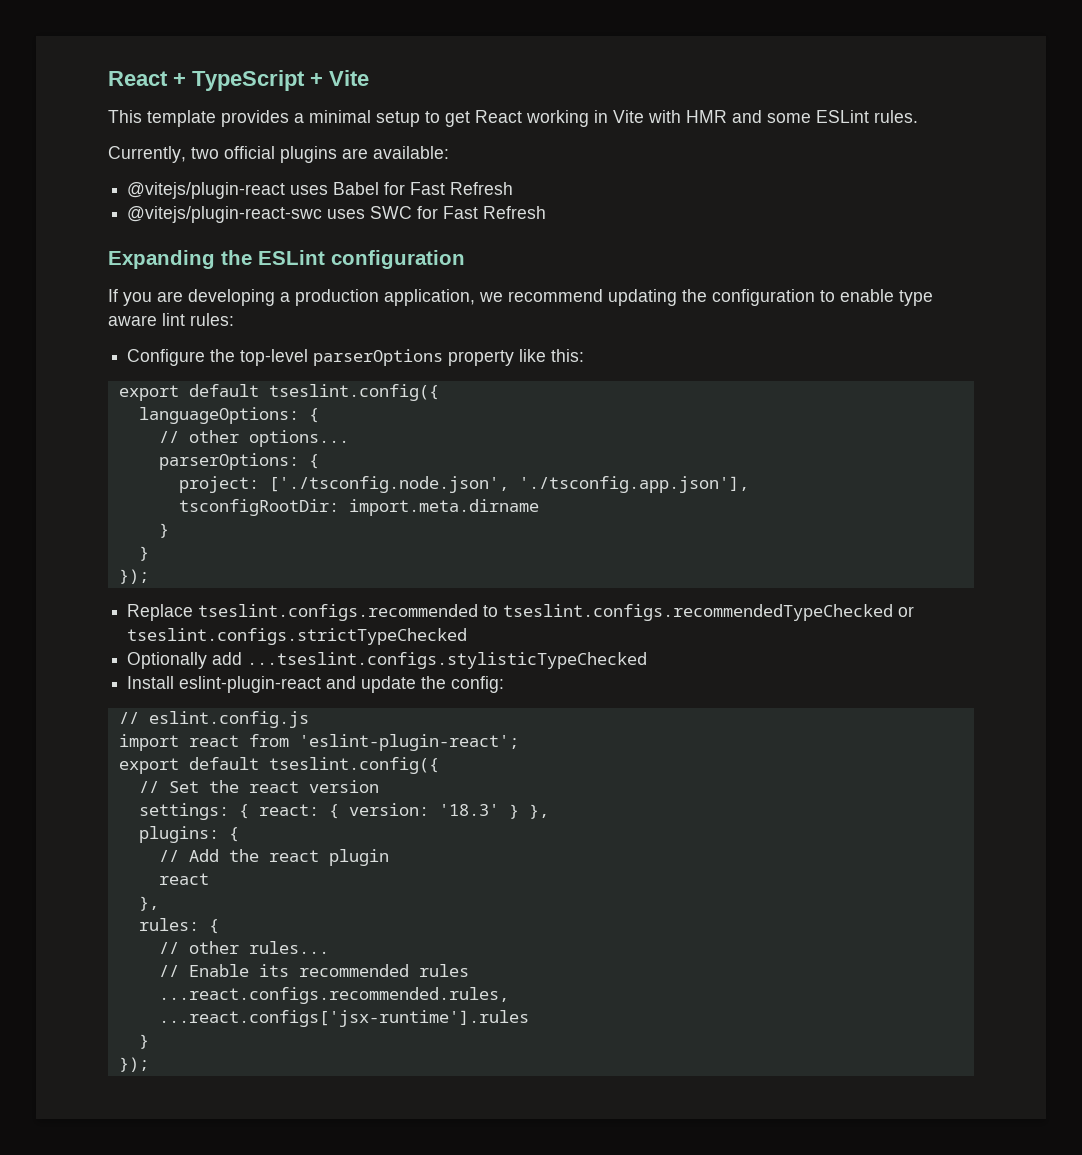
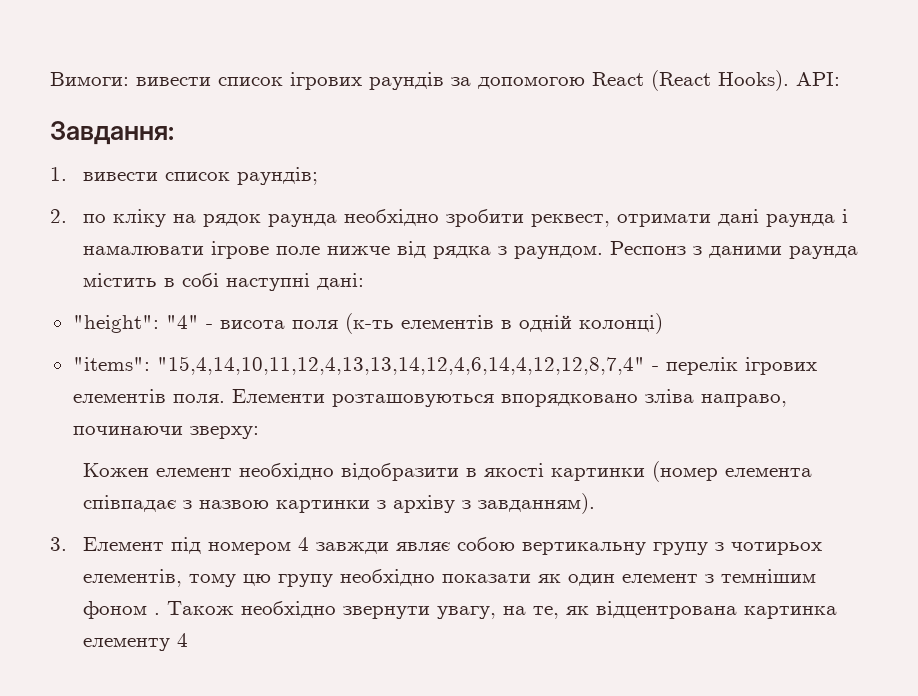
[108,70,369,91] [108,110,918,127] [108,146,449,163] [127,182,514,199] [127,206,547,223] [108,250,465,269] [108,289,933,306] [108,313,234,326] [127,349,585,366] [118,384,439,401] [138,407,319,424] [158,430,349,447] [158,453,319,470] [178,476,749,493] [178,499,539,516] [158,523,169,538] [138,546,149,561] [118,569,149,584] [127,604,915,621] [127,628,468,645] [127,652,648,669] [127,676,505,693] [118,711,309,728] [118,734,519,751] [118,757,439,774] [138,780,379,793] [138,803,549,820] [138,826,239,843] [158,849,389,866] [158,873,209,885] [138,896,159,911] [138,918,219,934] [158,941,329,954] [158,964,469,977] [158,987,509,1004] [158,1010,529,1027] [138,1034,149,1049] [118,1057,149,1072] React + TypeScript + Vite // This template provides a minimal setup to get React working in Vite with HMR and some ESLint rules. // Currently, two official plugins are available: // @vitejs/plugin-react uses Babel for Fast Refresh // @vitejs/plugin-react-swc uses SWC for Fast Refresh // Expanding the ESLint configuration // If you are developing a production application, we recommend updating the configuration to enable type aware lint rules: // Configure the top-level parserOptions property like this: // export default tseslint.config({ // languageOptions: { // // other options... // parserOptions: { // project: ['./tsconfig.node.json', './tsconfig.app.json'], // tsconfigRootDir: import.meta.dirname // } // } // }); // Replace tseslint.configs.recommended to tseslint.configs.recommendedTypeChecked or tseslint.configs.strictTypeChecked // Optionally add ...tseslint.configs.stylisticTypeChecked // Install eslint-plugin-react and update the config: // // eslint.config.js // import react from 'eslint-plugin-react'; // export default tseslint.config({ // // Set the react version // settings: { react: { version: '18.3' } }, // plugins: { // // Add the react plugin // react // }, // rules: { // // other rules... // // Enable its recommended rules // ...react.configs.recommended.rules, // ...react.configs['jsx-runtime'].rules // } // }); -> [50,70,840,91] [50,121,174,145] [50,167,319,185] [50,209,849,227] [83,241,859,259] [83,273,365,291] [72,313,663,334] [72,356,817,375] [72,389,787,407] [72,426,259,439] [83,461,813,482] [83,493,596,514] [50,537,823,555] [83,569,817,587] [83,601,838,619] [83,633,189,651] Вимоги: вивести список ігрових раундів за допомогою React (React Hooks). API: // Завдання: // 1. вивести список раундів; // 2. по кліку на рядок раунда необхідно зробити реквест, отримати дані раунда і намалювати ігрове поле нижче від рядка з раундом. Респонз з даними раунда містить в собі наступні дані: // "height": "4" - висота поля (к-ть елементів в одній колонці) // "items": "15,4,14,10,11,12,4,13,13,14,12,4,6,14,4,12,12,8,7,4" - перелік ігрових елементів поля. Елементи розташовуються впорядковано зліва направо, починаючи зверху: // Кожен елемент необхідно відобразити в якості картинки (номер елемента співпадає з назвою картинки з архіву з завданням). // 3. Елемент під номером 4 завжди являє собою вертикальну групу з чотирьох елементів, тому цю групу необхідно показати як один елемент з темнішим фоном . Також необхідно звернути увагу, на те, як відцентрована картинка елементу 4

